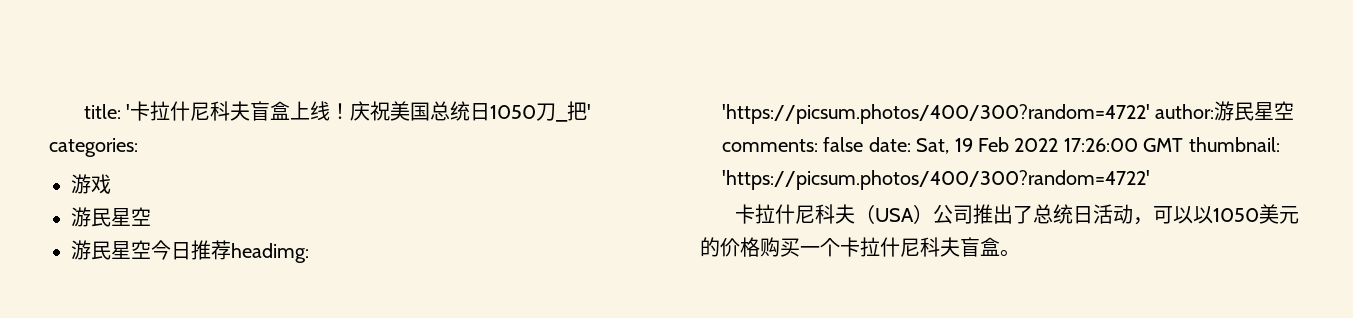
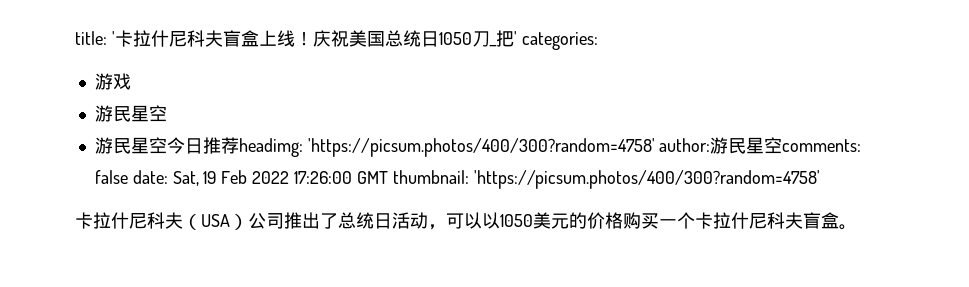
[722,104,1150,124] 'https://picsum.photos/400/300?random=4722' -> [307,138,655,157] 'https://picsum.photos/400/300?random=4758'
[722,170,1150,190] 'https://picsum.photos/400/300?random=4722' -> [473,170,821,189] 'https://picsum.photos/400/300?random=4758'

